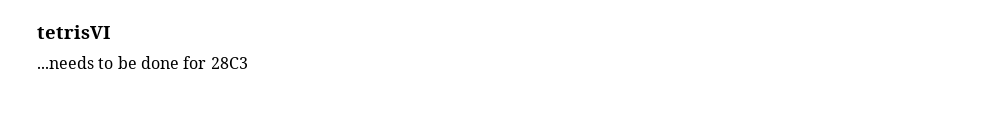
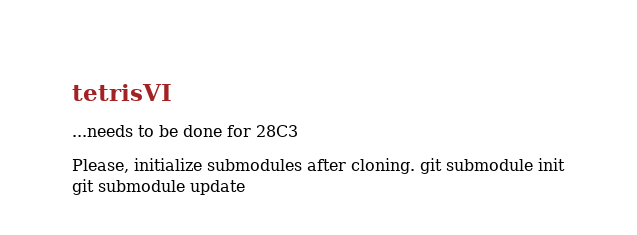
(248, 63) none -> [72,158,565,174] [72,179,245,195] // Please, initialize submodules after cloning. git submodule init git submodule update

